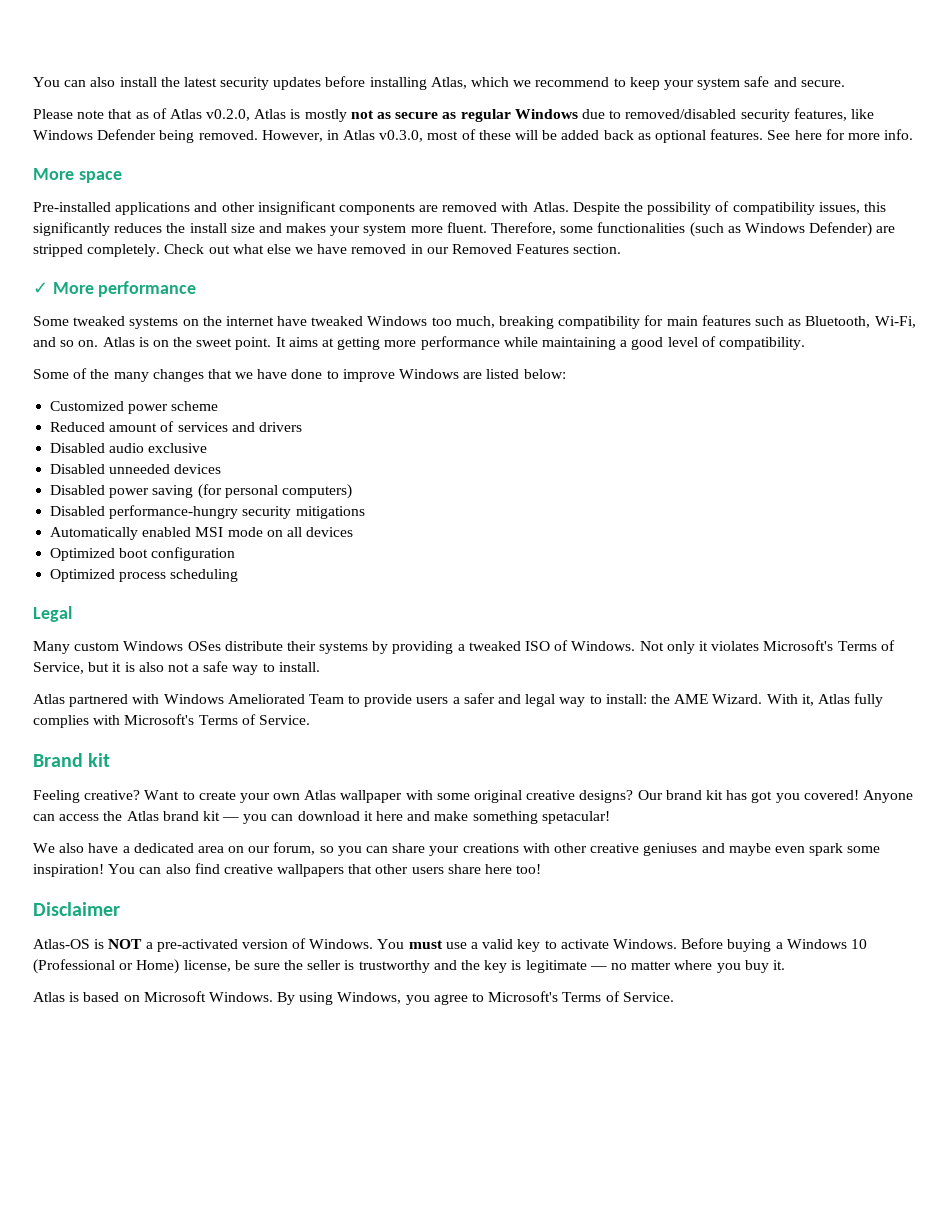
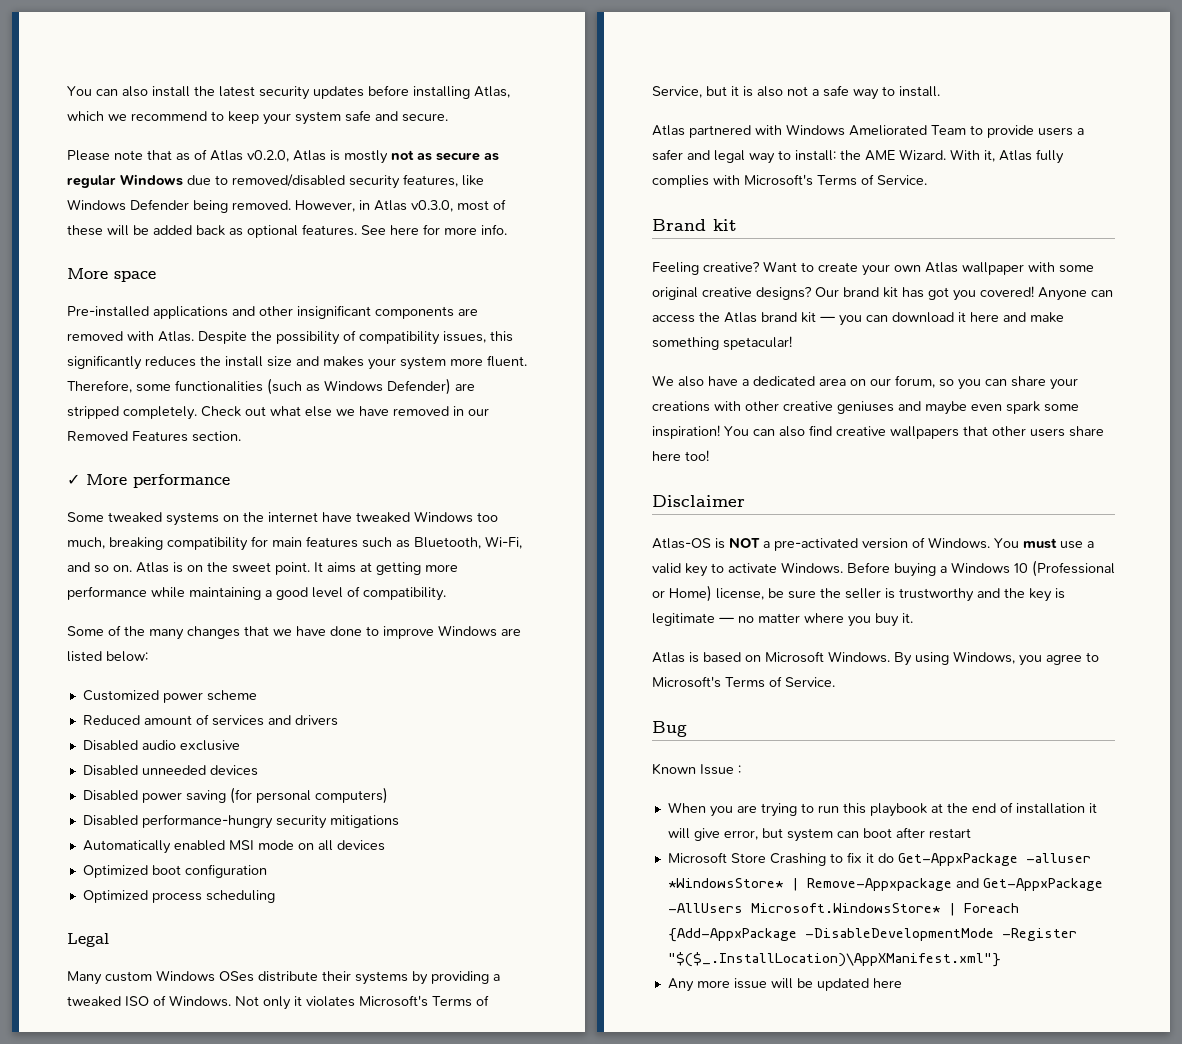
(674, 997) none -> [652,721,687,737] [652,763,741,775] [667,802,1097,817] [667,827,971,842] [667,852,1091,866] [667,878,1103,891] [667,903,1019,916] [667,928,1077,942] [667,952,1001,967] [667,978,902,992] // Bug // Known Issue : // When you are trying to run this playbook at the end of installation it will give error, but system can boot after restart // Microsoft Store Crashing to fix it do Get-AppxPackage -alluser *WindowsStore* | Remove-Appxpackage and Get-AppxPackage -AllUsers Microsoft.WindowsStore* | Foreach {Add-AppxPackage -DisableDevelopmentMode -Register "$($_.InstallLocation)\AppXManifest.xml"} // Any more issue will be updated here

